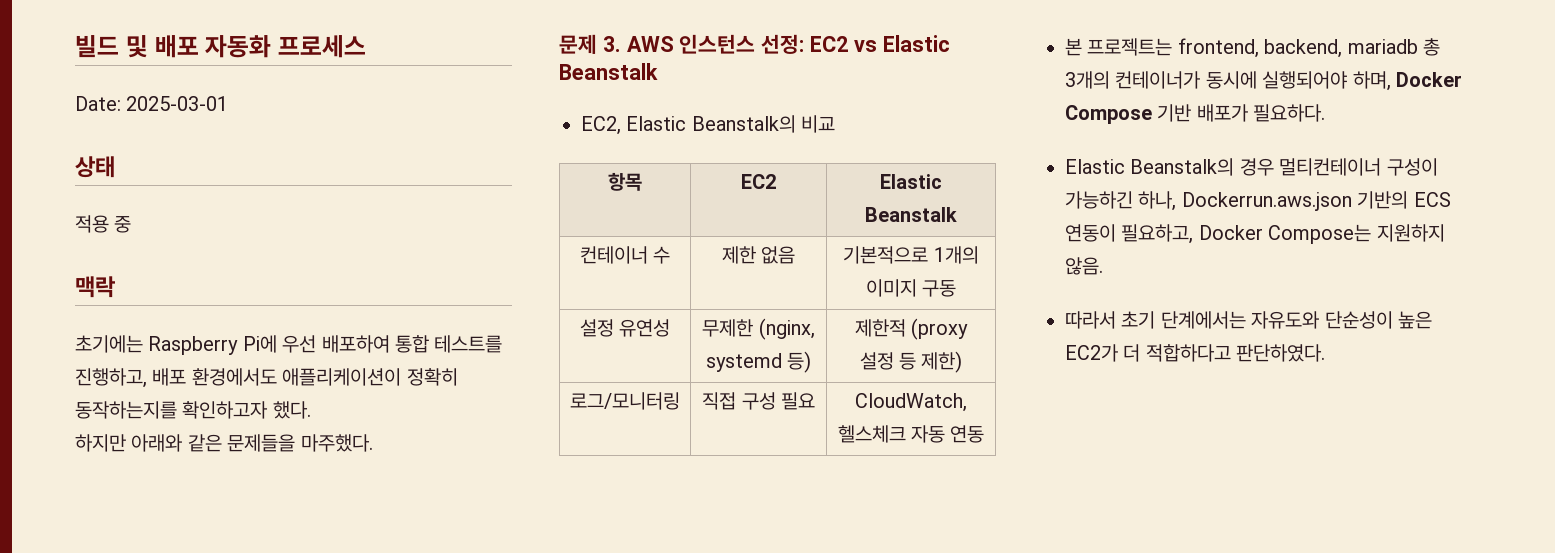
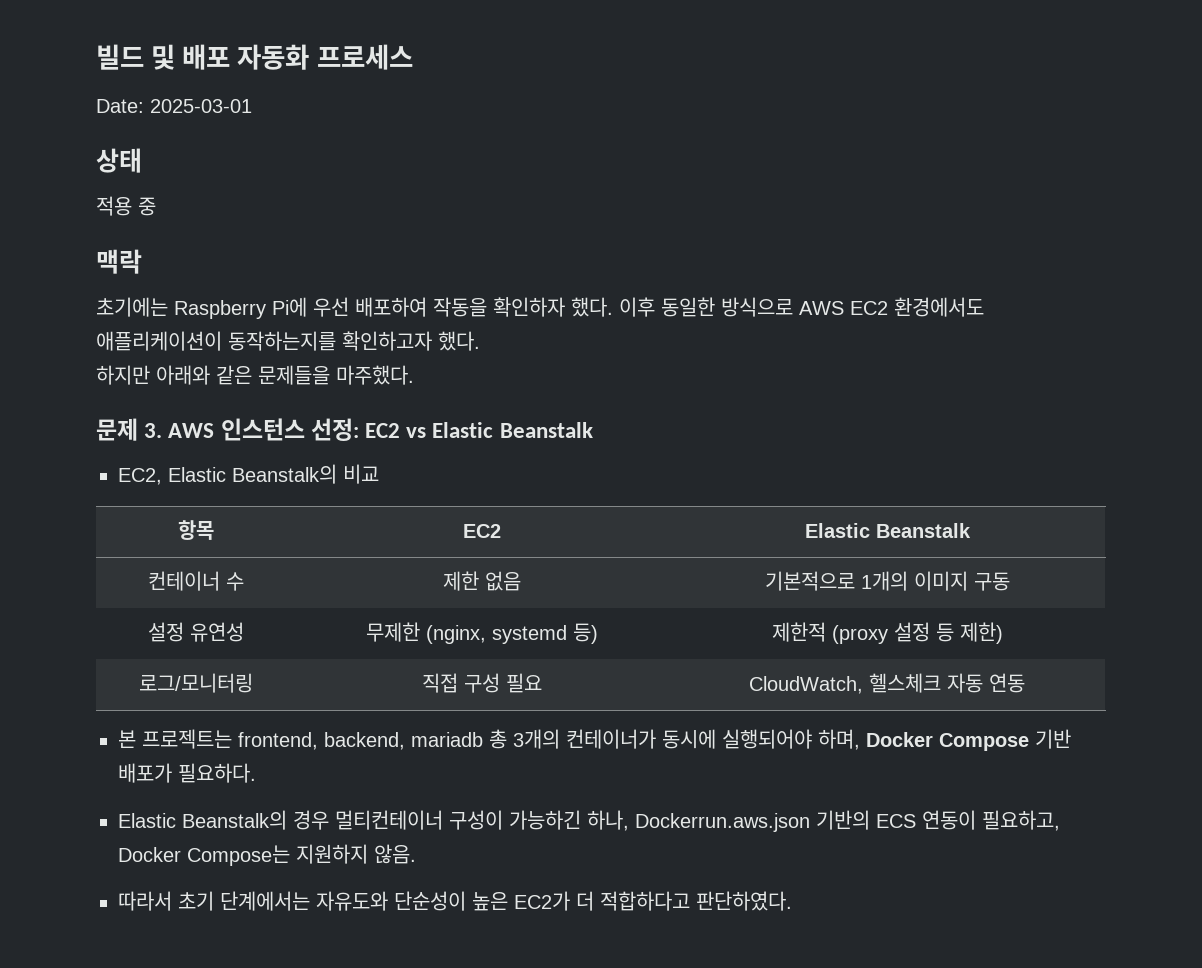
[395,335,503,353] [75,368,187,388] 통합 테스트를 진행하고, 배포 -> [433,297,888,317] 작동을 확인하자 했다. 이후 동일한 방식으로 AWS EC2
[406,368,458,386] 정확히 -> (222, 341) none

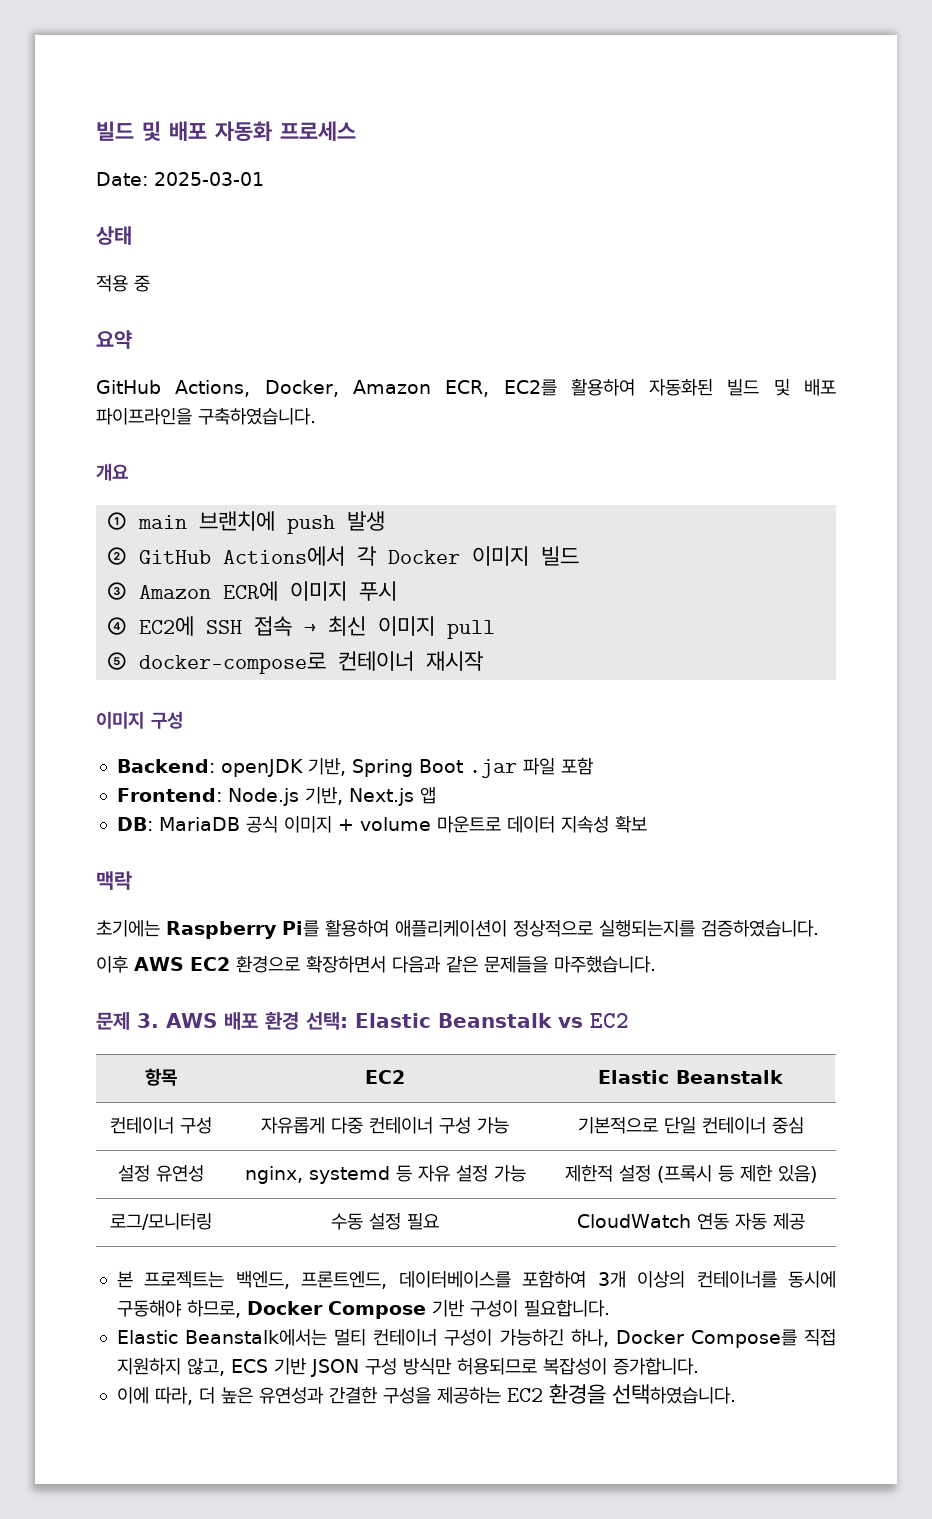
[96,249,142,274] [96,297,984,319] [96,331,480,351] [96,365,210,385] 맥락 // 초기에는 Raspberry Pi에 우선 배포하여 작동을 확인하자 했다. 이후 동일한 방식으로 AWS EC2 환경에서도 애플리케이션이 동작하는지를 확인하고자 했다. // 하지만 아래와 -> [96,330,132,349] [96,378,837,397] [96,407,316,425] [96,463,128,481] [107,511,386,534] [107,546,580,566] [107,581,398,601] [107,616,496,639] [107,651,484,674] [96,711,183,729] [116,757,594,778] [116,787,436,806] [116,815,647,833] [96,871,132,890] [96,919,819,939] [96,955,441,973] 요약 // GitHub Actions, Docker, Amazon ECR, EC2를 활용하여 자동화된 빌드 및 배포 파이프라인을 구축하였습니다. // 개요 // ① main 브랜치에 push 발생 // ② GitHub Actions에서 각 Docker 이미지 빌드 // ③ Amazon ECR에 이미지 푸시 // ④ EC2에 SSH 접속 → 최신 이미지 pull // ⑤ docker-compose로 컨테이너 재시작 // 이미지 구성 // Backend: openJDK 기반, Spring Boot .jar 파일 포함 // Frontend: Node.js 기반, Next.js 앱 // DB: MariaDB 공식 이미지 + volume 마운트로 데이터 지속성 확보 // 맥락 // 초기에는 Raspberry Pi를 활용하여 애플리케이션이 정상적으로 실행되는지를 검증하였습니다. // 이후 AWS EC2 환경으로 확장하면서 다음과
[336,365,414,385] 마주했다. -> [553,956,656,973] 마주했습니다.
[220,418,593,441] [118,464,379,485] 인스턴스 선정: EC2 vs Elastic Beanstalk // EC2, Elastic Beanstalk의 비교 -> [223,1011,629,1030] 배포 환경 선택: Elastic Beanstalk vs EC2
[225,572,244,591] [442,571,521,591] [764,571,1010,591] [147,622,244,642] [365,622,598,644] [771,622,1003,644] 수 | 제한 없음 | 기본적으로 1개의 이미지 구동 // 설정 유연성 | 무제한 (nginx, systemd 등) | 제한적 (proxy 설정 등 제한) -> [179,1117,212,1134] [261,1117,509,1134] [577,1117,804,1134] [117,1165,204,1182] [244,1165,526,1184] [564,1165,817,1183] 구성 | 자유롭게 다중 컨테이너 구성 가능 | 기본적으로 단일 컨테이너 중심 // 설정 유연성 | nginx, systemd 등 자유 설정 가능 | 제한적 설정 (프록시 등 제한 있음)
[421,673,500,693] 직접 구성 -> [331,1213,401,1230] 수동 설정
[749,673,1025,694] [118,729,860,750] CloudWatch, 헬스체크 자동 연동 // 본 프로젝트는 frontend, backend, mariadb 총 3개의 컨테이너가 동시에 실행되어야 하며, -> [576,1213,805,1230] [116,1270,836,1289] [116,1300,241,1318] CloudWatch 연동 자동 제공 // 본 프로젝트는 백엔드, 프론트엔드, 데이터베이스를 포함하여 3개 이상의 컨테이너를 동시에 구동해야 하므로,
[118,763,256,783] [118,810,1060,832] [118,844,416,866] [118,891,792,911] 배포가 필요하다. // Elastic Beanstalk의 경우 멀티컨테이너 구성이 가능하긴 하나, Dockerrun.aws.json 기반의 ECS 연동이 필요하고, Docker Compose는 지원하지 않음. // 따라서 초기 단계에서는 자유도와 단순성이 높은 EC2가 더 적합하다고 판단하였다. -> [469,1299,610,1317] [116,1329,837,1348] [116,1357,699,1377] [116,1384,737,1405] 구성이 필요합니다. // Elastic Beanstalk에서는 멀티 컨테이너 구성이 가능하긴 하나, Docker Compose를 직접 지원하지 않고, ECS 기반 JSON 구성 방식만 허용되므로 복잡성이 증가합니다. // 이에 따라, 더 높은 유연성과 간결한 구성을 제공하는 EC2 환경을 선택하였습니다.

